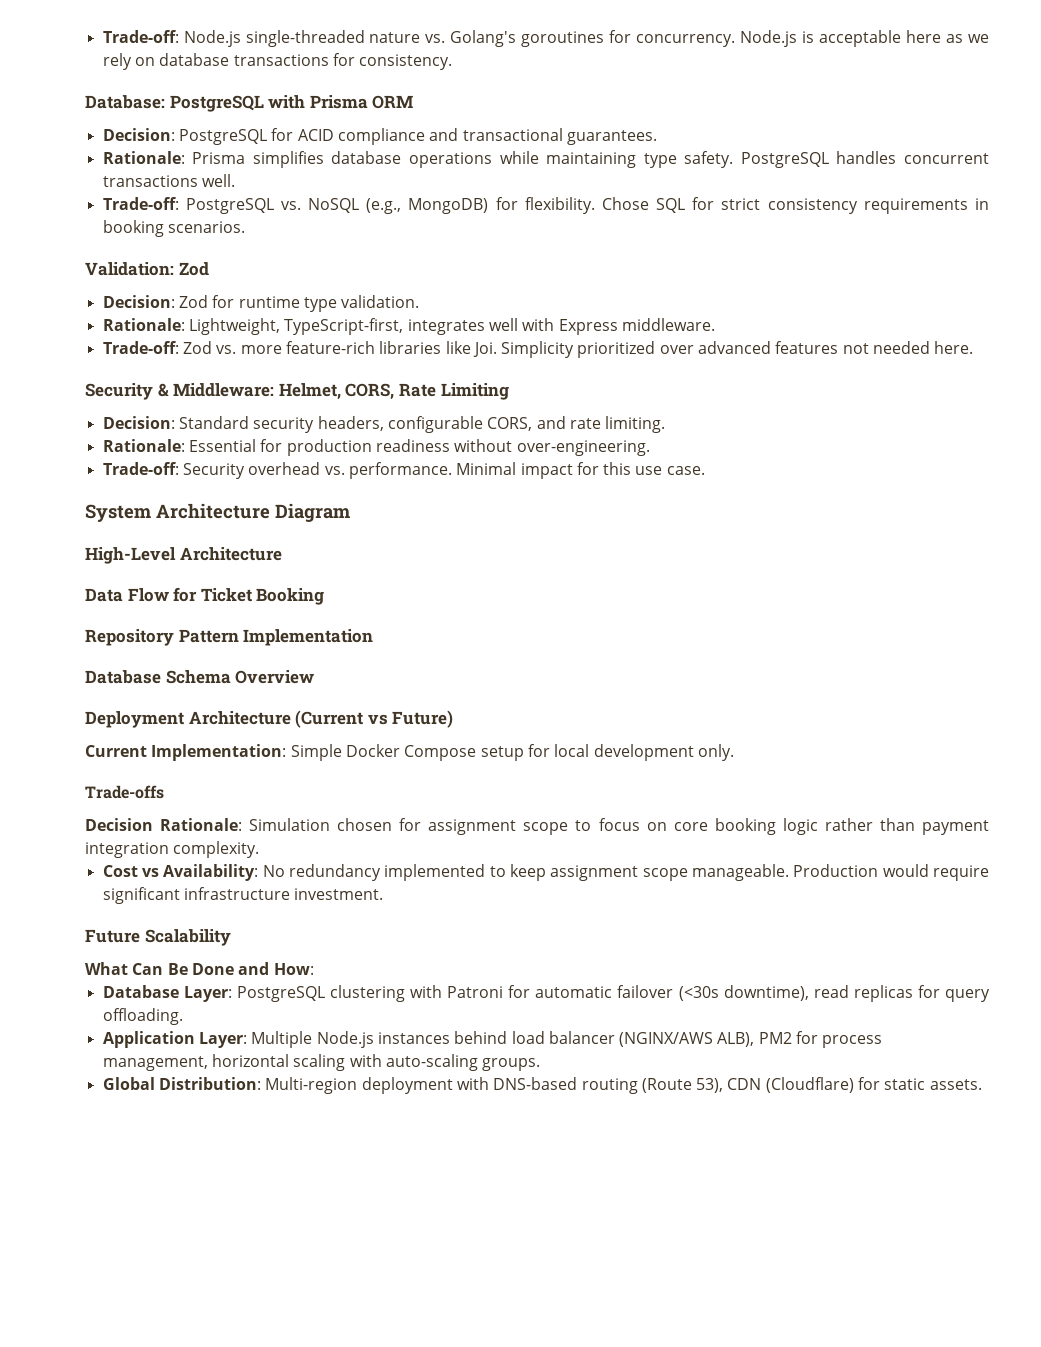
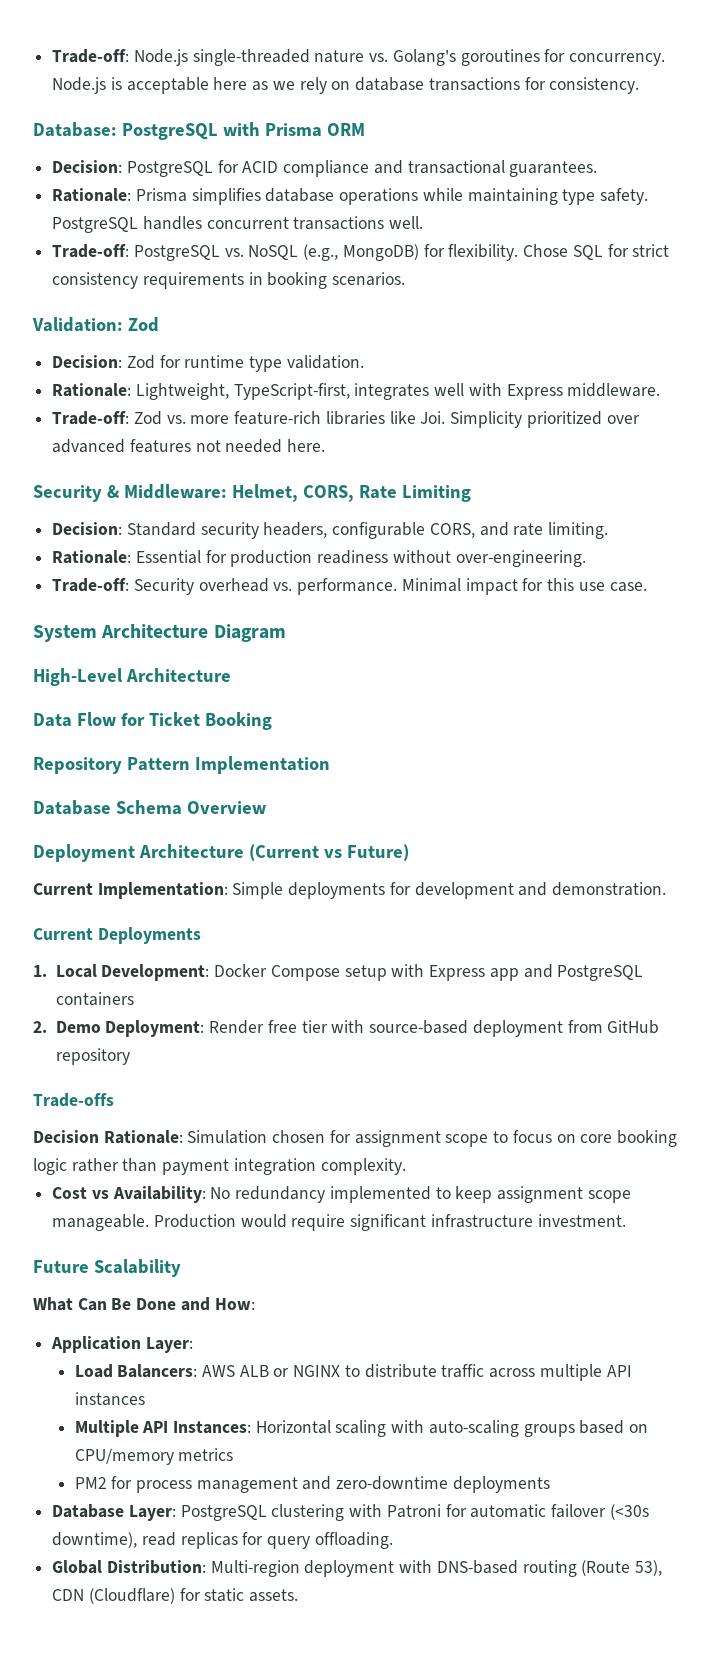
[345,744,734,761] Docker Compose setup for local development only. -> [288,882,667,899] [33,927,201,944] [33,964,644,981] [55,992,134,1006] [33,1020,660,1037] [55,1048,130,1065] deployments for development and demonstration. // Current Deployments // 1. Local Development: Docker Compose setup with Express app and PostgreSQL containers // 2. Demo Deployment: Render free tier with source-based deployment from GitHub repository
(314, 969) none -> [51,1336,193,1353] [74,1364,632,1381] [74,1392,145,1406] [74,1420,649,1437] [74,1448,234,1465] [74,1476,550,1493] // Application Layer: // Load Balancers: AWS ALB or NGINX to distribute traffic across multiple API instances // Multiple API Instances: Horizontal scaling with auto-scaling groups based on CPU/memory metrics // PM2 for process management and zero-downtime deployments
[102,1031,883,1048] [102,1054,541,1071] // Application Layer: Multiple Node.js instances behind load balancer (NGINX/AWS ALB), PM2 for process management, horizontal scaling with auto-scaling groups. -> (393, 1540) none

